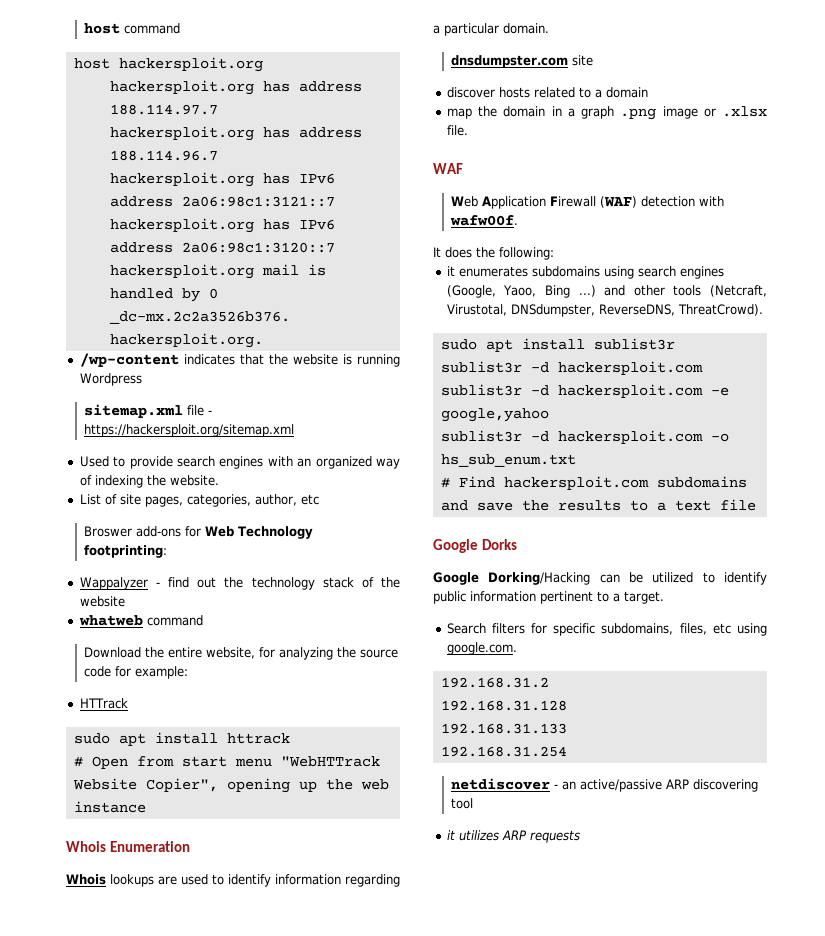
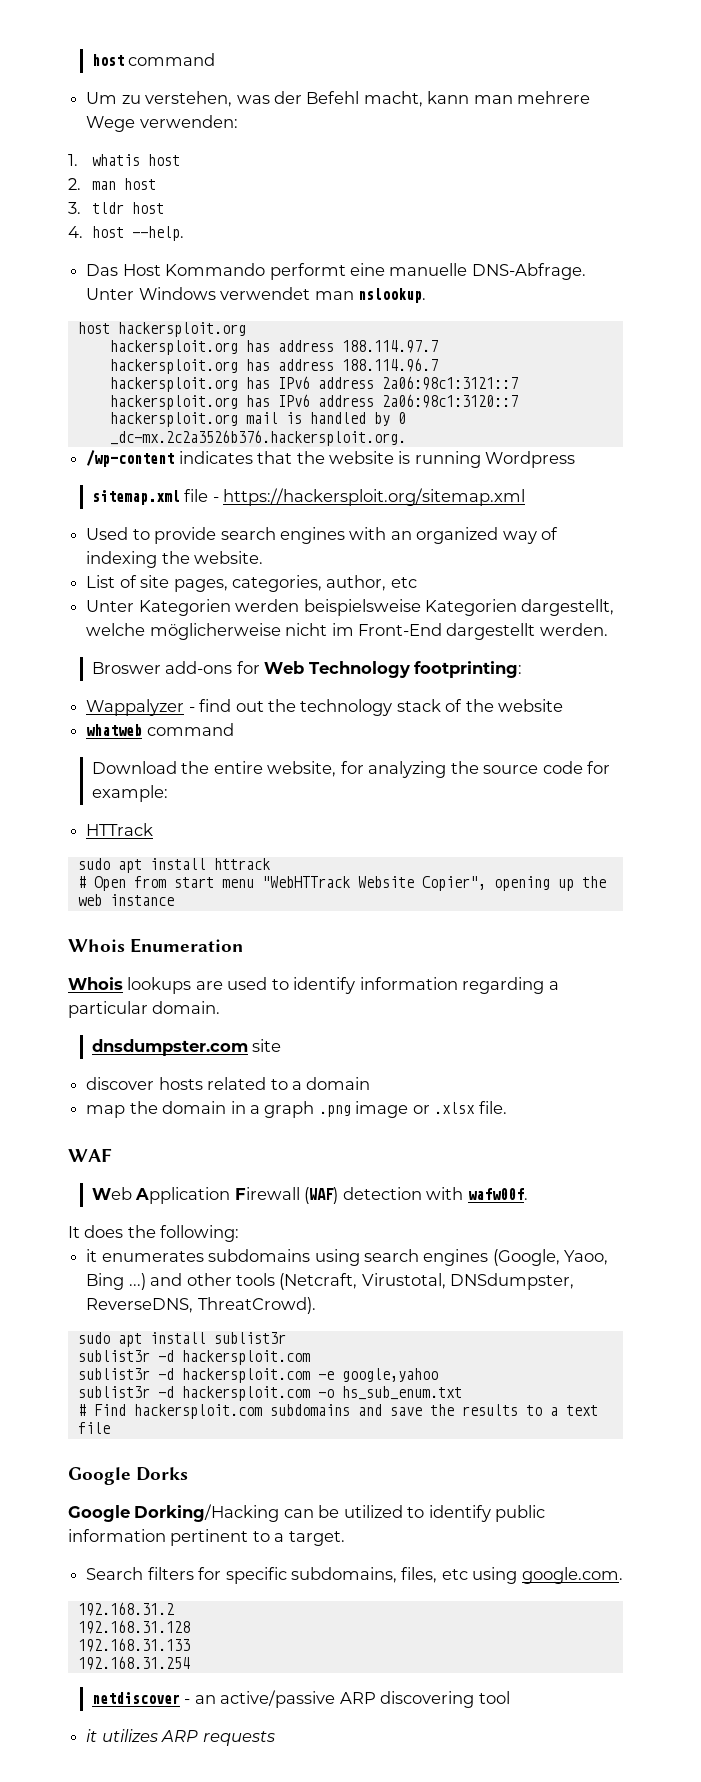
(181, 28) none -> [86,91,591,107] [86,115,238,132] [68,154,181,166] [68,178,157,190] [68,202,165,214] [68,226,185,241] [86,263,586,280] [86,287,426,303] // Um zu verstehen, was der Befehl macht, kann man mehrere Wege verwenden: // 1. whatis host // 2. man host // 3. tldr host // 4. host --help. // Das Host Kommando performt eine manuelle DNS-Abfrage. Unter Windows verwendet man nslookup.
(319, 499) none -> [86,599,615,616] [86,623,608,640] // Unter Kategorien werden beispielsweise Kategorien dargestellt, welche möglicherweise nicht im Front-End dargestellt werden.

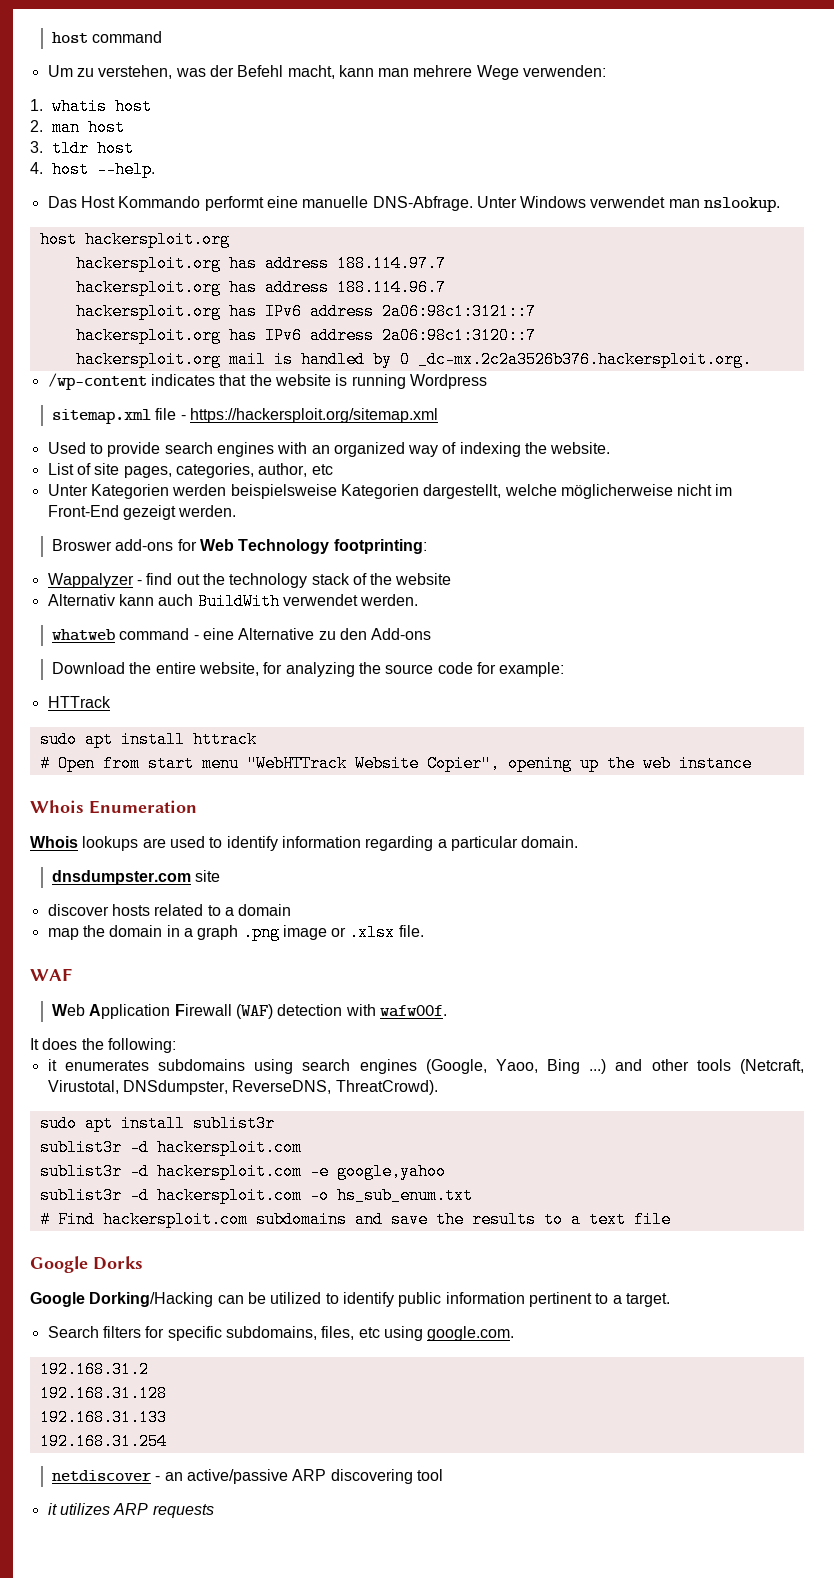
[446,623,536,640] dargestellt -> [122,505,176,520] gezeigt
[86,723,234,736] whatweb command -> [47,593,419,610] [52,628,432,641] Alternativ kann auch BuildWith verwendet werden. // whatweb command - eine Alternative zu den Add-ons

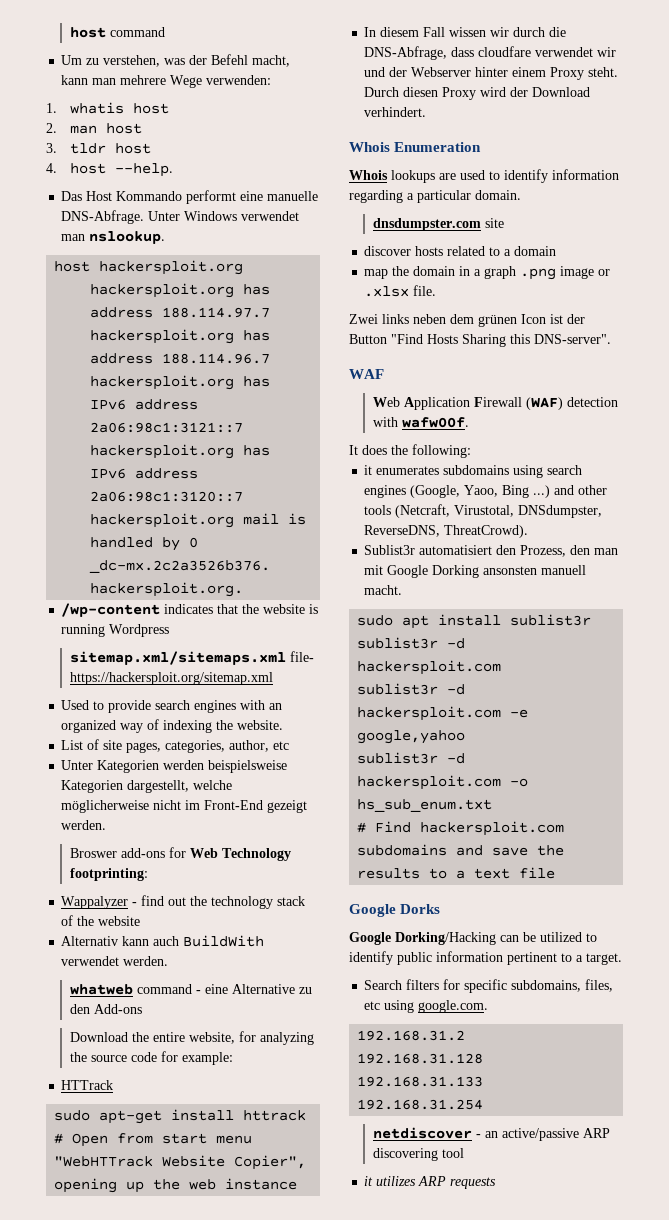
[52,408,186,424] sitemap.xml file - -> [70,651,315,665] sitemap.xml/sitemaps.xml file-
[84,731,113,748] apt -> [99,1110,163,1124] apt-get
(752, 763) none -> [364,27,567,37] [364,46,617,60] [364,67,619,80] [364,87,591,100] [364,107,427,117] // In diesem Fall wissen wir durch die DNS-Abfrage, dass cloudfare verwendet wir und der Webserver hinter einem Proxy steht. Durch diesen Proxy wird der Download verhindert.
(424, 931) none -> [349,314,585,327] [349,334,611,347] // Zwei links neben dem grünen Icon ist der Button "Find Hosts Sharing this DNS-server".
(438, 1087) none -> [364,545,619,557] [364,565,587,578] [364,585,403,595] // Sublist3r automatisiert den Prozess, den man mit Google Dorking ansonsten manuell macht.

